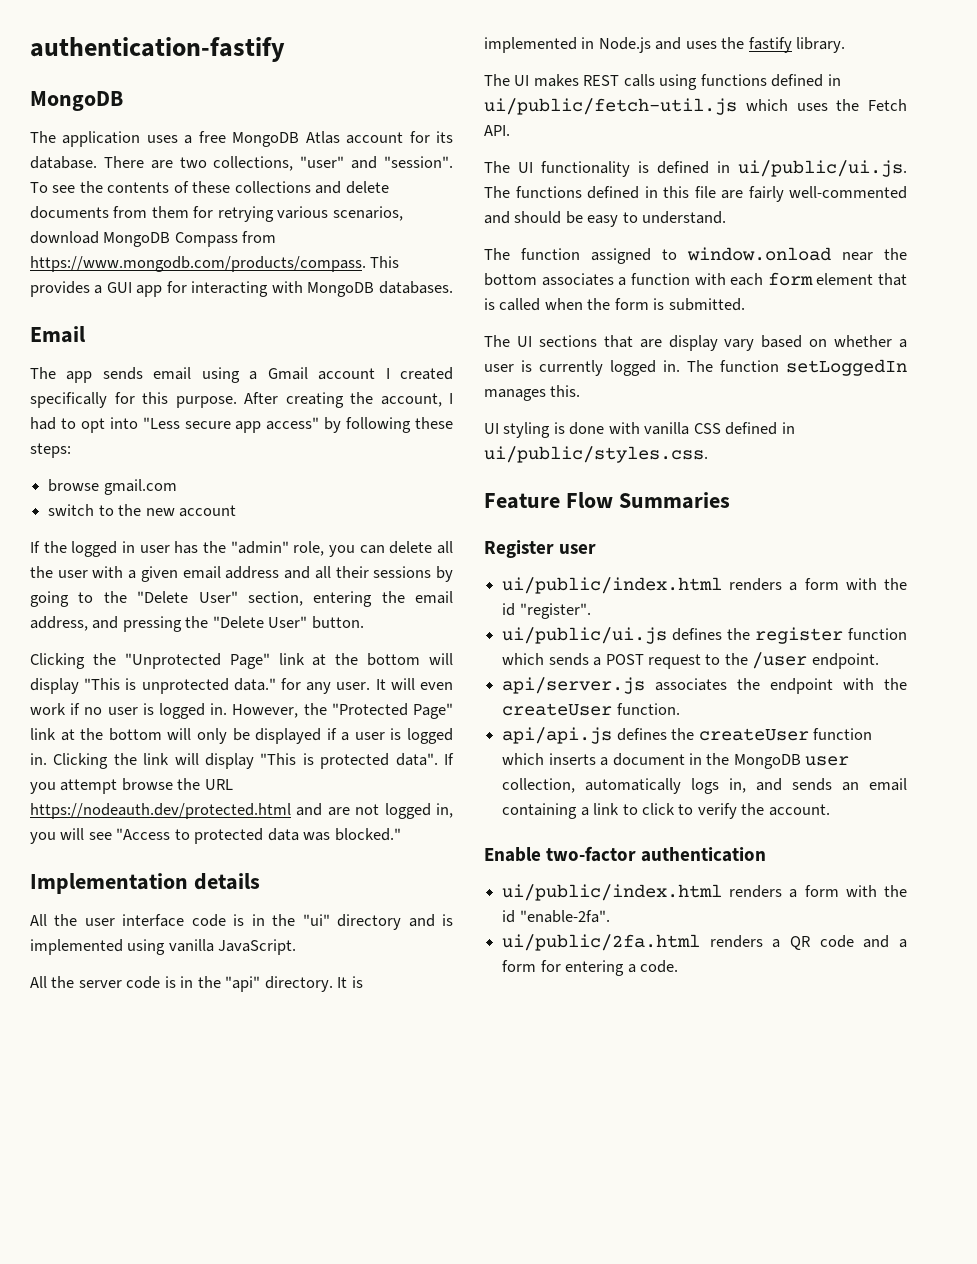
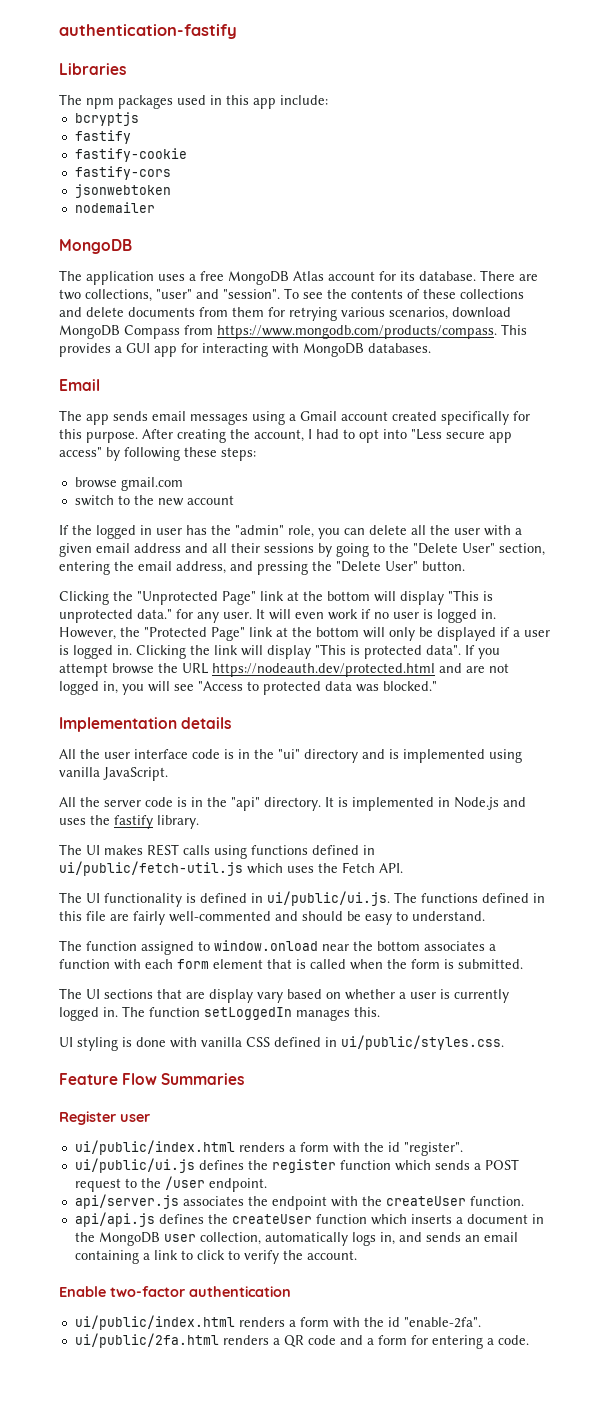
(285, 49) none -> [59,63,126,75] [59,94,328,109] [74,112,139,126] [74,130,131,144] [74,148,187,162] [74,166,171,180] [74,184,171,198] [74,202,155,213] // Libraries // The npm packages used in this app include: // bcryptjs // fastify // fastify-cookie // fastify-cors // jsonwebtoken // nodemailer
(192, 373) none -> [190,413,248,425] messages
[385,368,390,379] I -> (388, 416) none

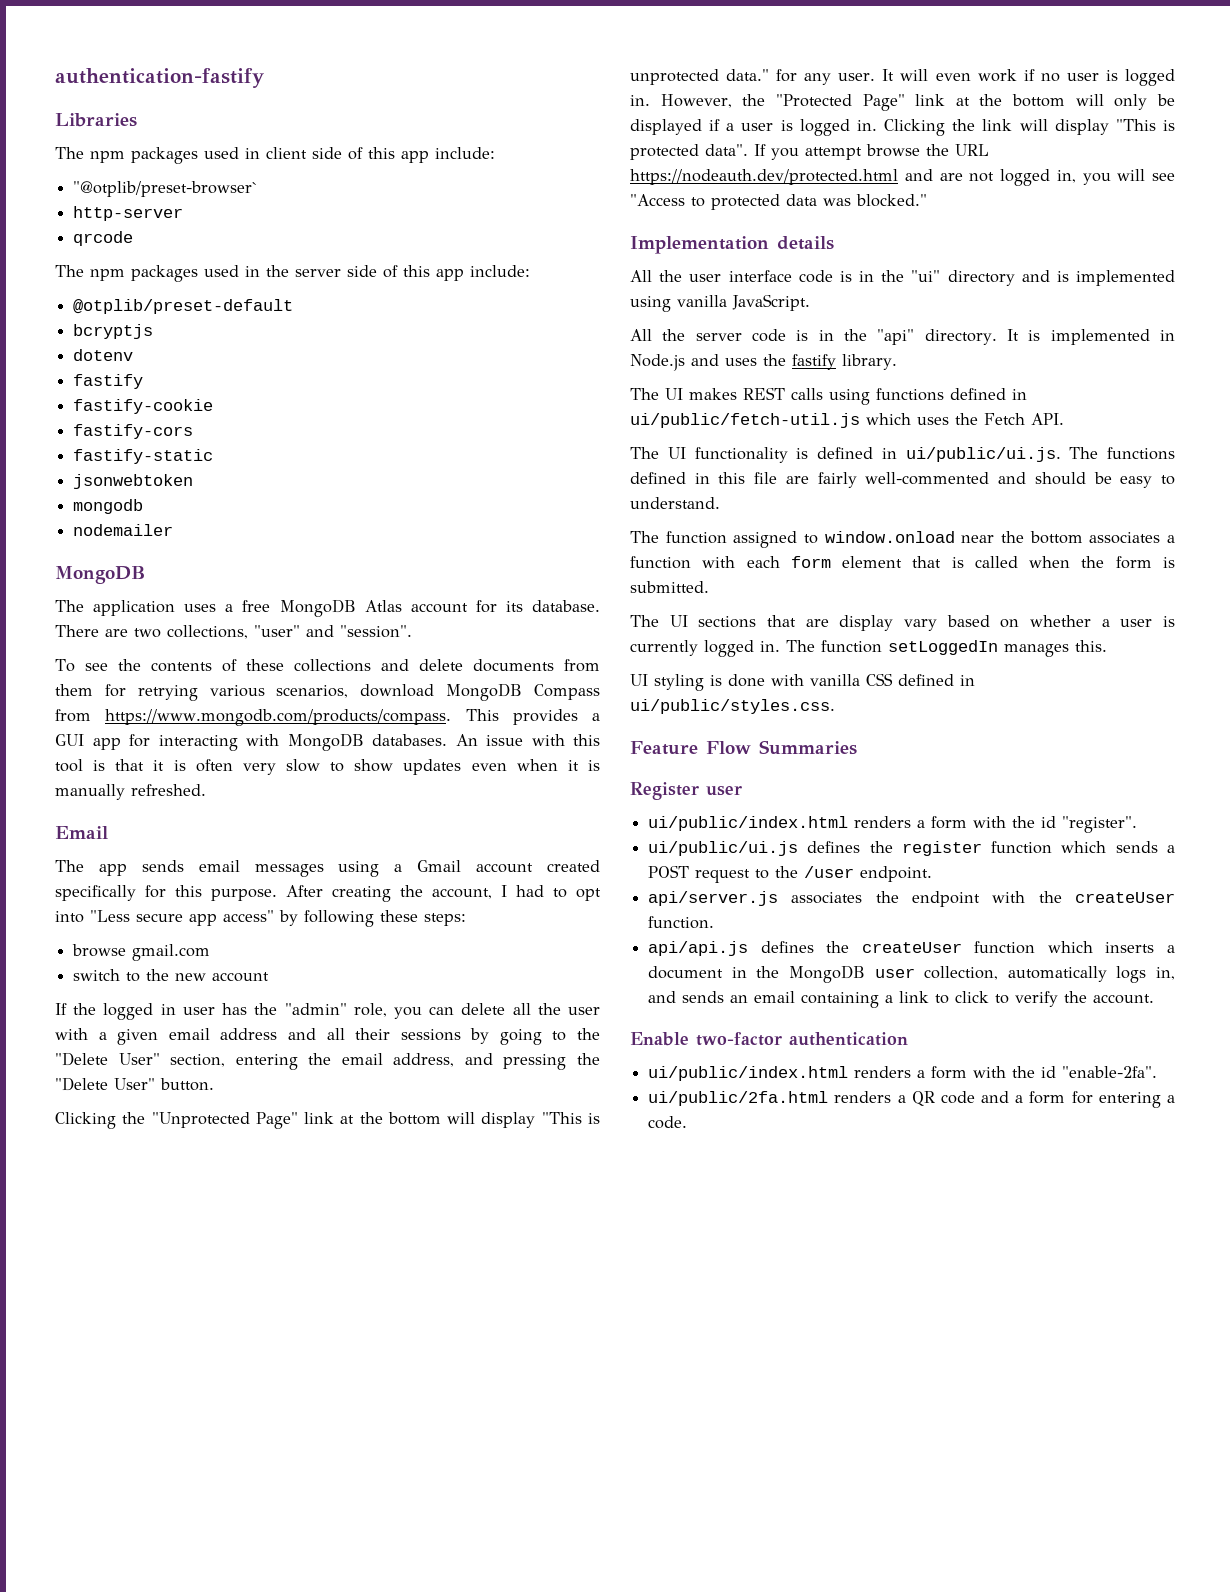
[226,95,328,109] this app include: -> [266,147,495,163] [73,181,258,197] [73,206,184,221] [73,231,134,246] [55,265,530,282] [73,299,294,314] client side of this app include: // "@otplib/preset-browser` // http-server // qrcode // The npm packages used in the server side of this app include: // @otplib/preset-default
(139, 119) none -> [73,349,134,361] // dotenv
(171, 173) none -> [73,449,214,464] // fastify-static
(171, 191) none -> [73,499,144,514] // mongodb
(280, 294) none -> (412, 631) //
(431, 348) none -> [455,734,600,746] [55,759,601,775] [55,784,206,800] An issue with this tool is that it is often very slow to show updates even when it is manually refreshed.

